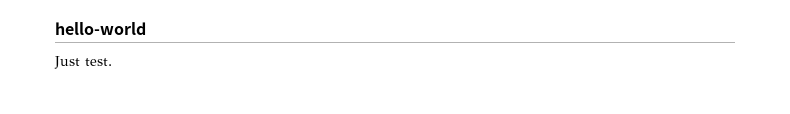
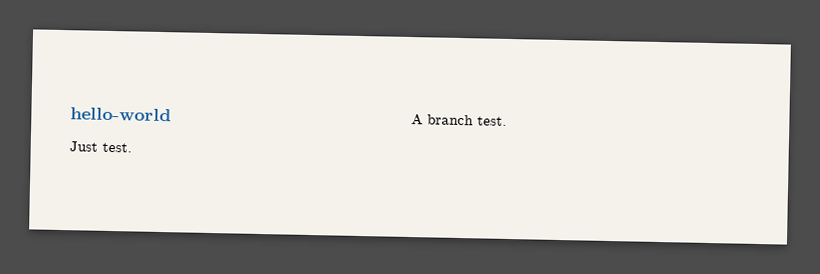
(112, 62) none -> [411,114,507,126] // A branch test.

